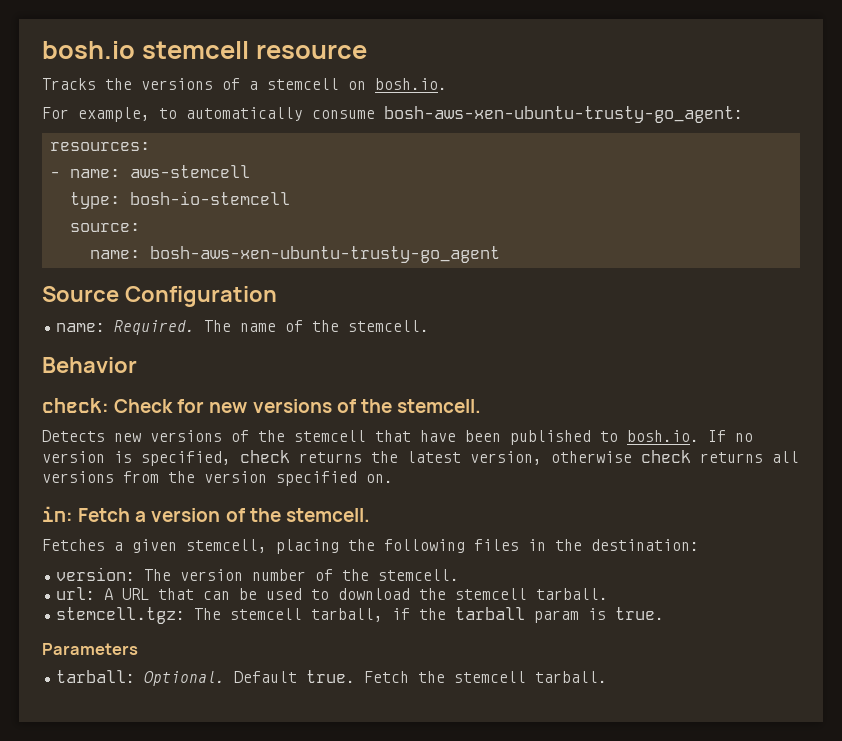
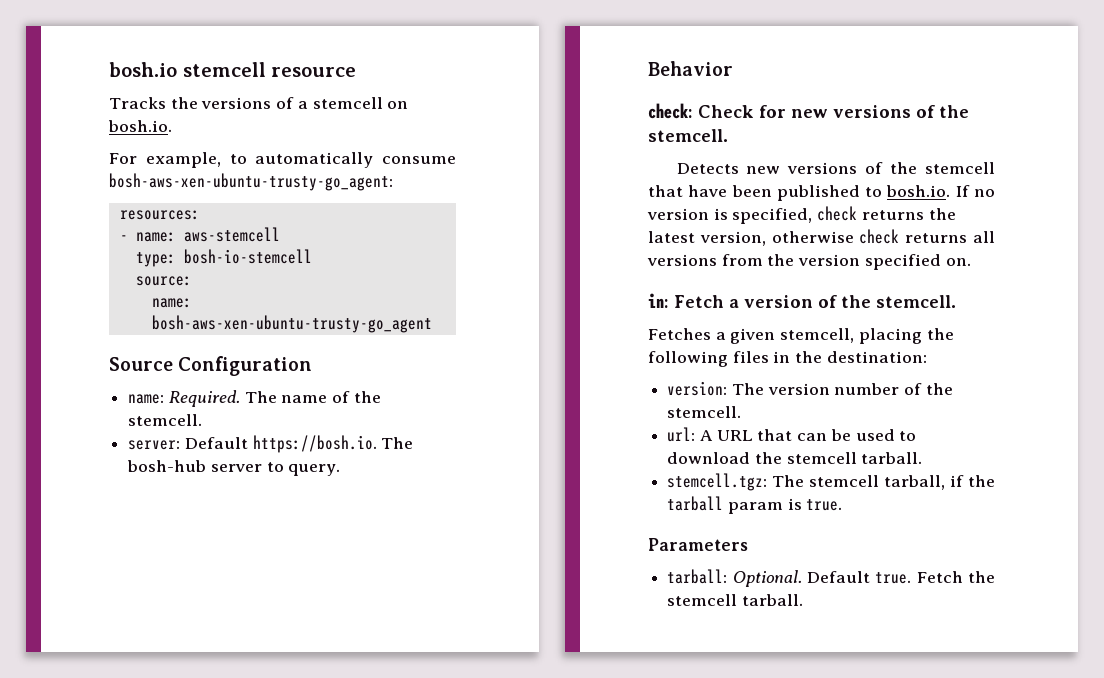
(430, 326) none -> [128,435,414,453] [127,460,341,476] // server: Default https://bosh.io. The bosh-hub server to query.

